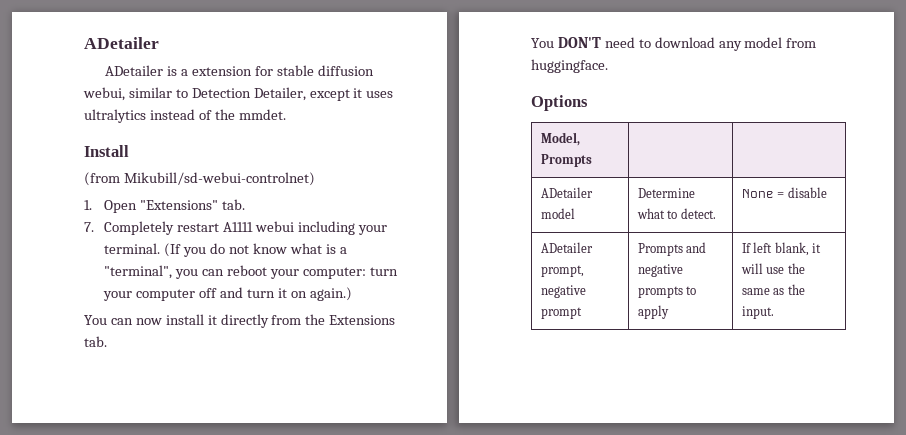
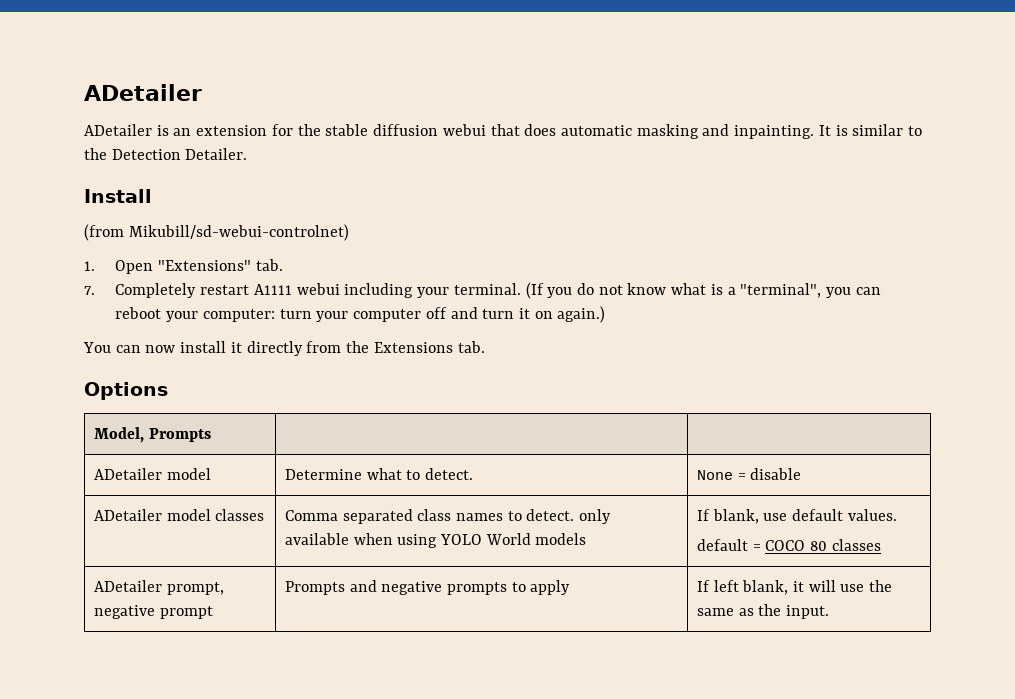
[180,69,188,76] a -> [173,128,192,136] an
(273, 71) none -> [297,124,321,136] the
[83,87,394,101] [84,109,286,123] webui, similar to Detection Detailer, except it uses ultralytics instead of the mmdet. -> [442,124,923,139] [84,148,248,160] webui that does automatic masking and inpainting. It is similar to the Detection Detailer.
[531,37,817,51] [531,59,608,73] // You DON'T need to download any model from huggingface. -> (485, 347) none
(827, 192) none -> [93,509,265,521] [284,509,612,524] [284,533,587,548] [696,509,897,524] [696,539,881,551] // ADetailer model classes | Comma separated class names to detect. only available when using YOLO World models | If blank, use default values. // default = COCO 80 classes

